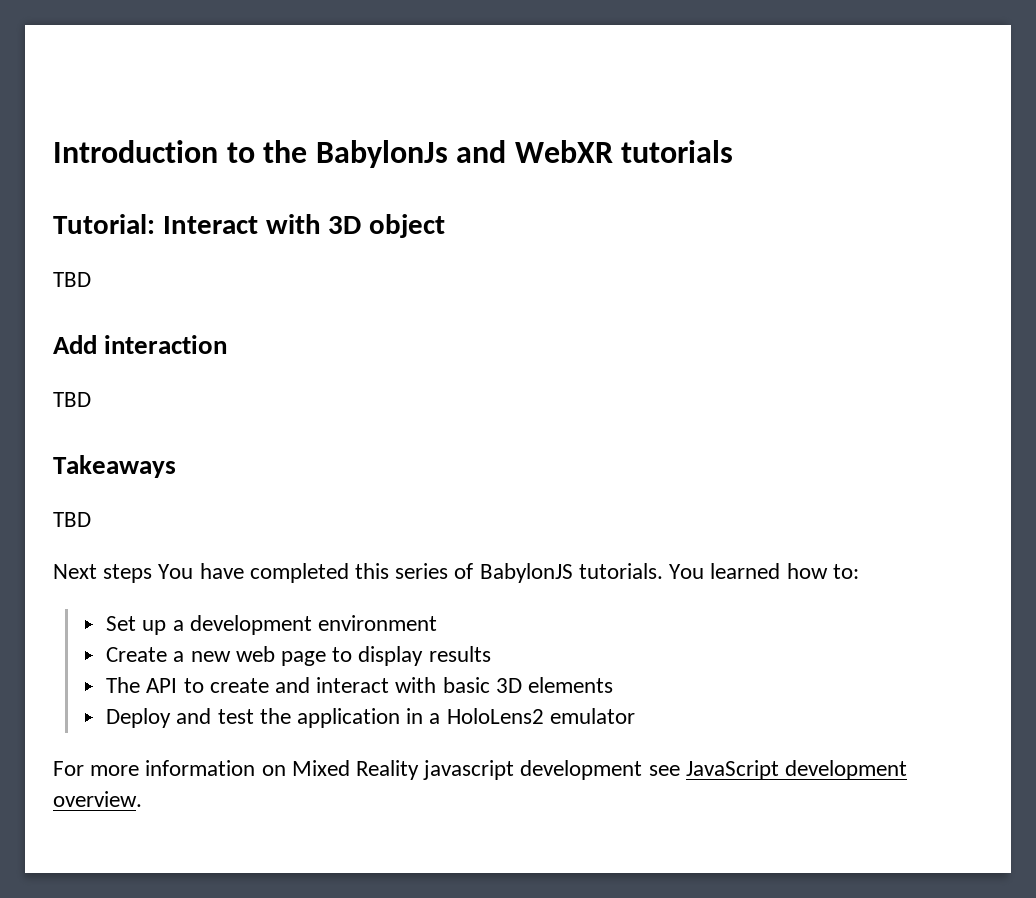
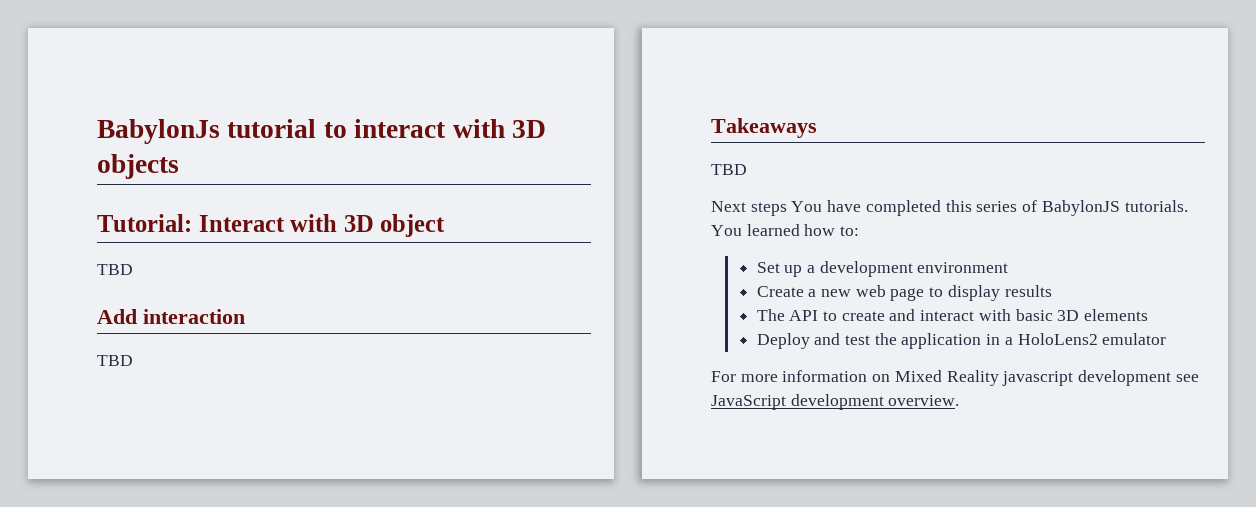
[53,140,734,168] Introduction to the BabylonJs and WebXR tutorials -> [97,119,547,144] [97,154,179,179] BabylonJs tutorial to interact with 3D objects

